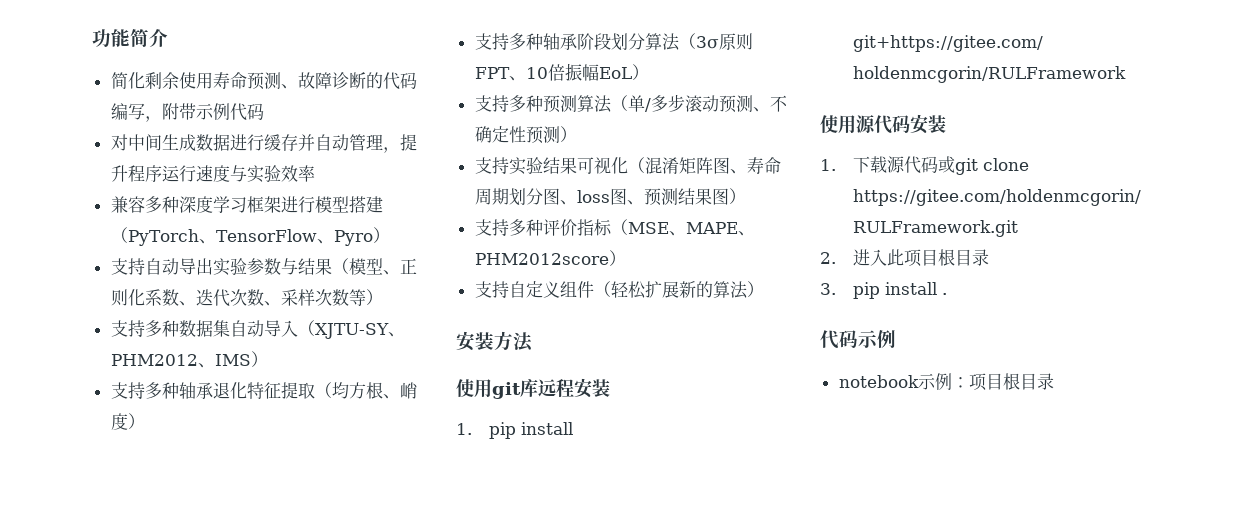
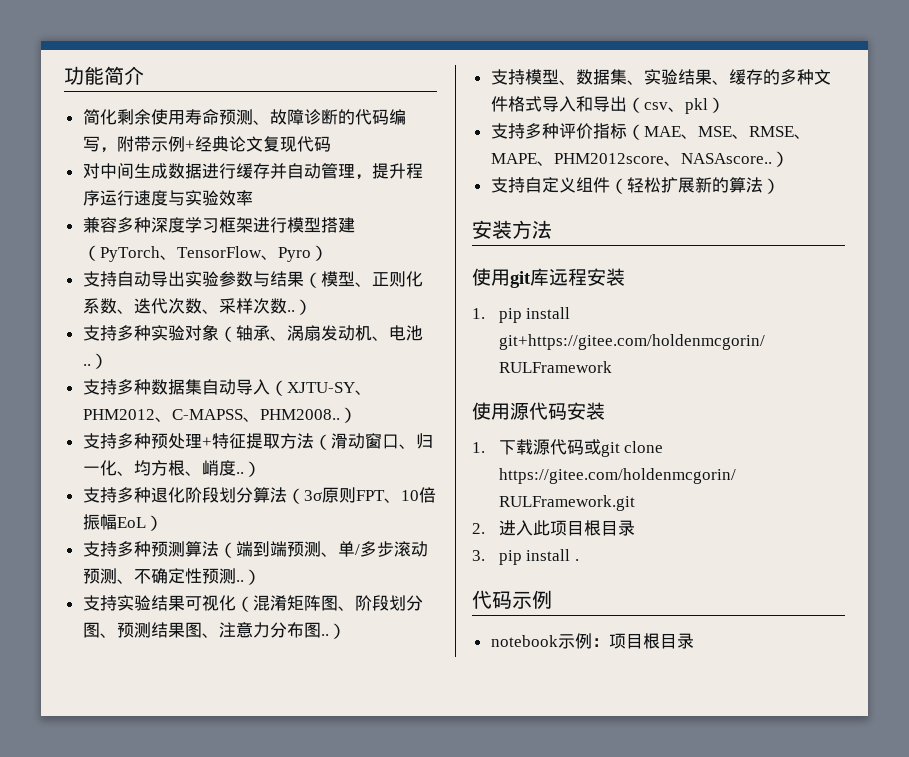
(230, 111) none -> [184,136,297,152] +经典论文复现
[348,289,366,306] 等 -> [286,299,312,315] [82,324,423,342] [82,364,91,366] ..） // 支持多种实验对象（轴承、涡扇发动机、电池..
[214,351,268,367] [110,382,332,400] IMS） // 支持多种轴承退化特征提取（ -> [171,407,357,423] [82,433,433,450] [82,460,134,476] C-MAPSS、PHM2008..） // 支持多种预处理+特征提取方法（滑动窗口、归一化、
[127,413,145,429] [474,33,577,50] ） // 支持多种轴承 -> [235,461,261,477] [82,487,185,503] ..） // 支持多种退化
(628, 103) none -> [235,541,338,557] 端到端预测、
(560, 134) none -> [235,580,244,582] ..
[746,157,781,174] [474,188,729,206] 寿命周期划分图、loss图、预测结果图 -> [354,595,423,611] [82,622,346,639] [490,69,831,85] [490,96,708,114] 阶段划分图、预测结果图、注意力分布图..） // 支持模型、数据集、实验结果、缓存的多种文件格式导入和导出（csv、pkl
[627,222,669,234] MSE -> [643,126,794,139] MAE、MSE、RMSE
(609, 259) none -> [663,153,772,166] 、NASAscore..

